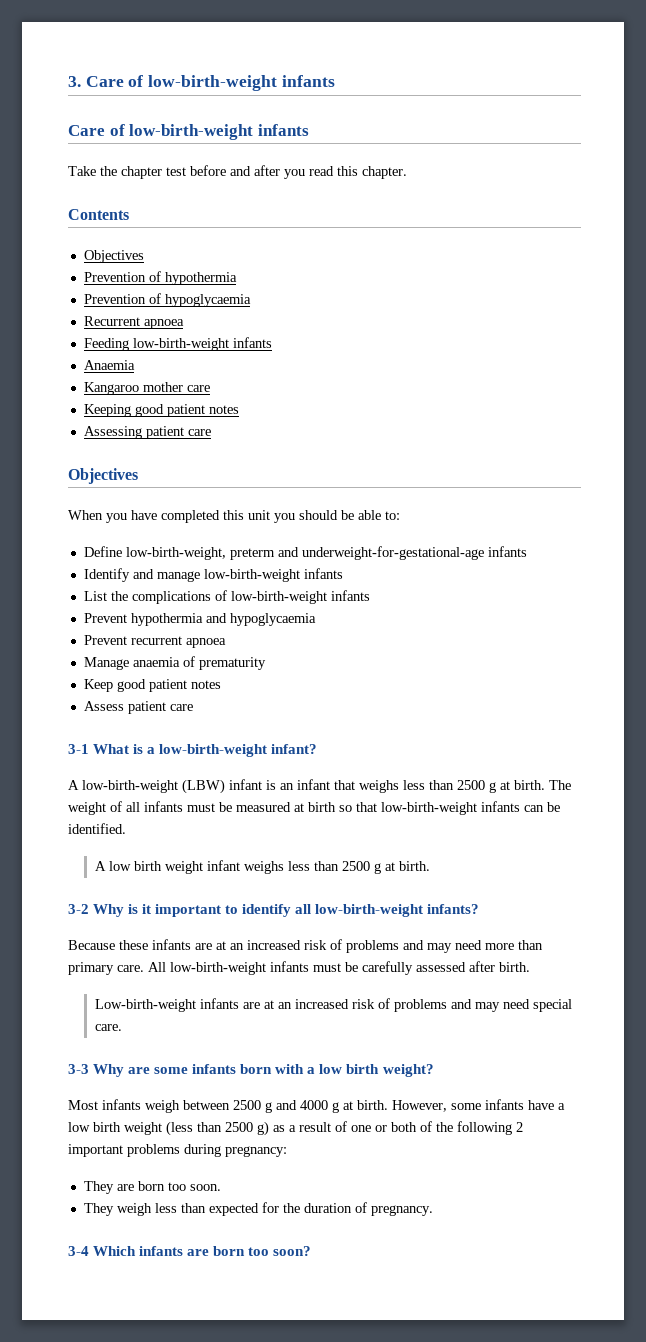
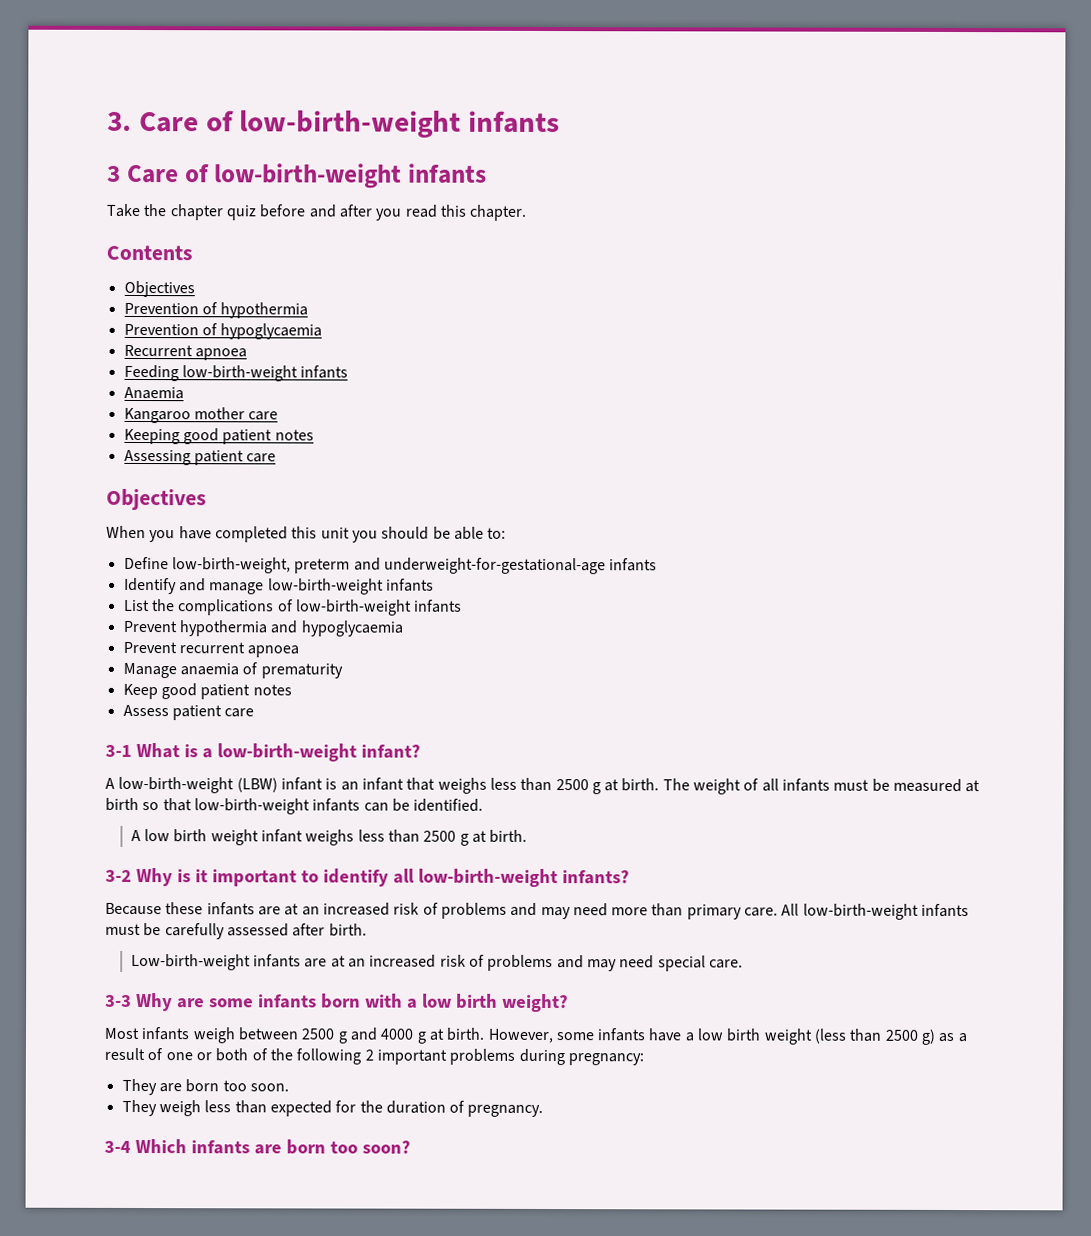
(335, 81) none -> [107,165,121,182] 3
[166,167,186,176] test -> [225,205,257,221] quiz

